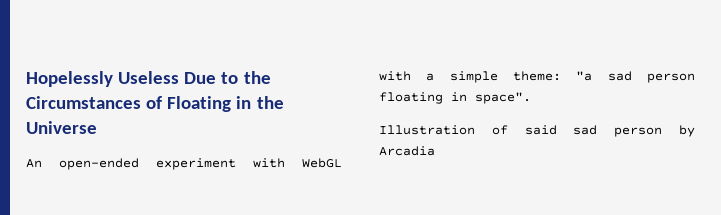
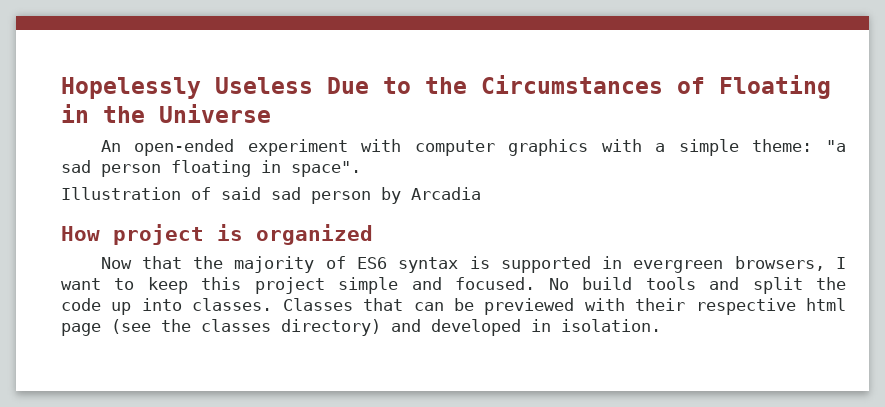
[302,158,342,168] WebGL -> [414,139,589,156] computer graphics
(435, 151) none -> [61,224,373,245] [100,256,846,273] [61,277,846,294] [61,298,846,315] [61,319,661,336] // How project is organized // Now that the majority of ES6 syntax is supported in evergreen browsers, I want to keep this project simple and focused. No build tools and split the code up into classes. Classes that can be previewed with their respective html page (see the classes directory) and developed in isolation.

